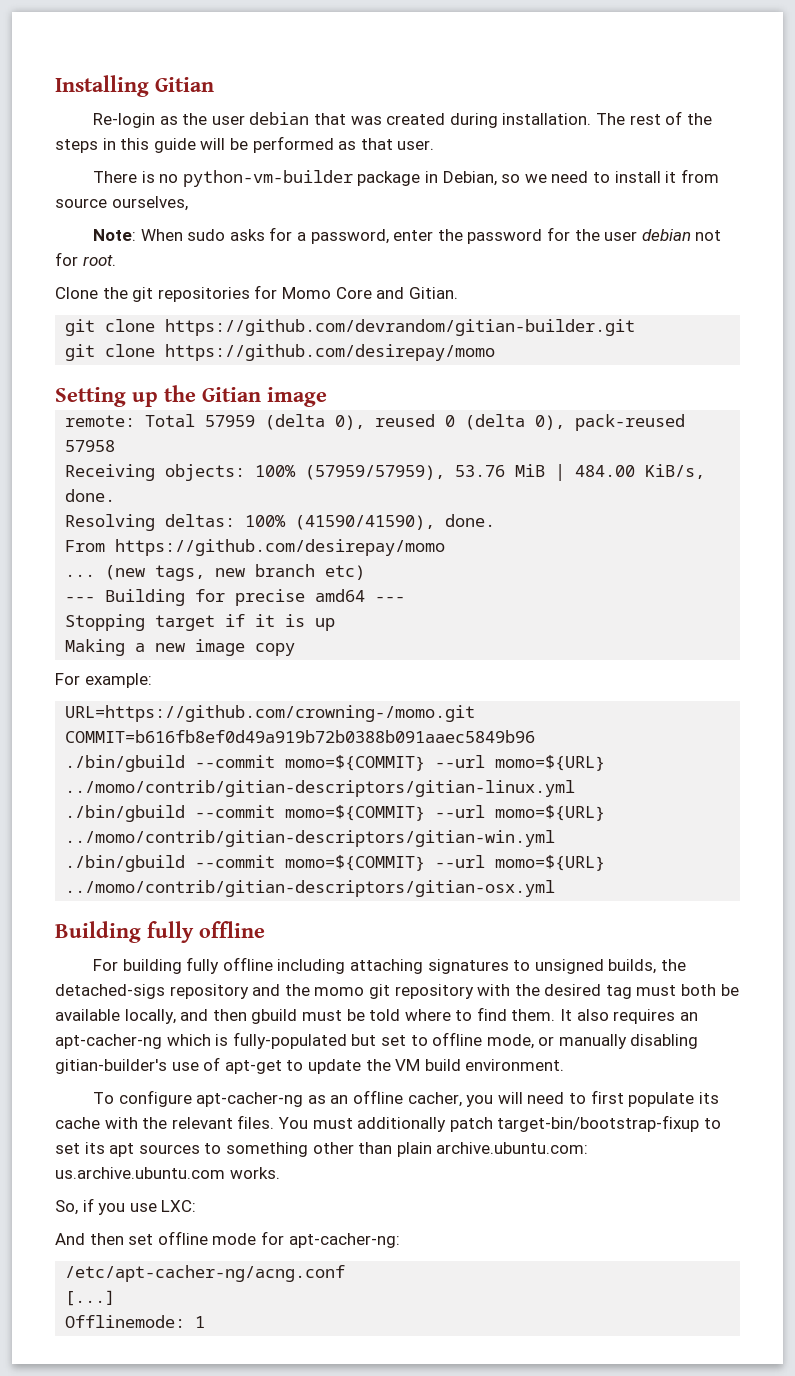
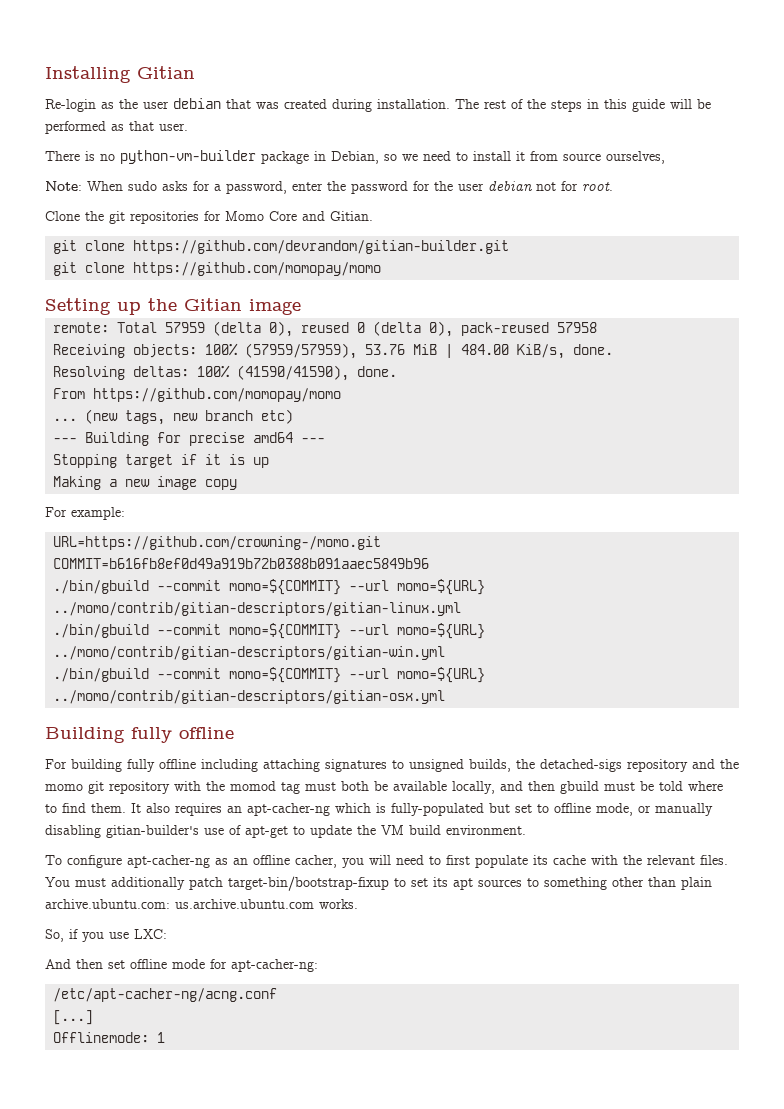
[165,344,496,361] https://github.com/desirepay/momo -> [133,262,382,276] https://github.com/momopay/momo
[115,539,446,556] https://github.com/desirepay/momo -> [93,388,342,402] https://github.com/momopay/momo
[544,984,602,996] desired -> [230,781,276,791] momod

